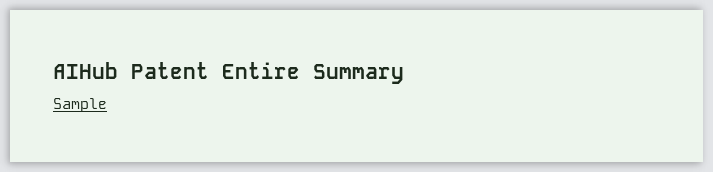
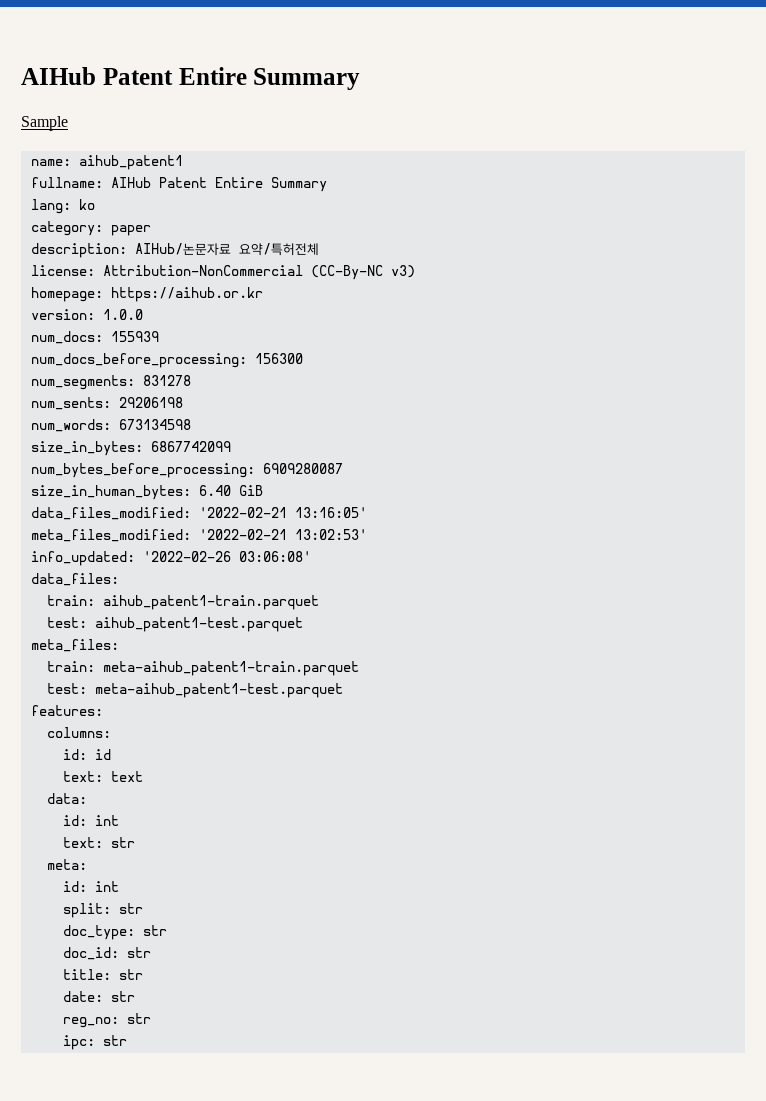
(107, 105) none -> [30,155,183,170] [30,177,327,192] [30,199,95,214] [30,221,151,236] [30,243,319,258] [30,265,415,280] [30,287,263,302] [30,309,143,320] [30,331,159,344] [30,353,303,368] [30,375,191,390] [30,397,183,410] [30,419,191,432] [30,441,231,456] [30,463,343,478] [30,485,263,500] [30,507,367,520] [30,529,367,542] [30,551,311,566] [30,573,119,586] [46,595,319,610] [46,617,303,632] [30,639,119,652] [46,661,359,676] [46,683,343,698] [30,705,103,716] [46,727,111,738] [62,749,111,760] [62,771,143,782] [46,793,87,804] [62,815,119,826] [62,837,135,848] [46,859,87,870] [62,881,119,892] [62,903,143,918] [62,925,167,940] [62,947,151,960] [62,969,143,980] [62,991,135,1002] [62,1013,151,1028] [62,1035,127,1050] // name: aihub_patent1 // fullname: AIHub Patent Entire Summary // lang: ko // category: paper // description: AIHub/논문자료 요약/특허전체 // license: Attribution-NonCommercial (CC-By-NC v3) // homepage: https://aihub.or.kr // version: 1.0.0 // num_docs: 155939 // num_docs_before_processing: 156300 // num_segments: 831278 // num_sents: 29206198 // num_words: 673134598 // size_in_bytes: 6867742099 // num_bytes_before_processing: 6909280087 // size_in_human_bytes: 6.40 GiB // data_files_modified: '2022-02-21 13:16:05' // meta_files_modified: '2022-02-21 13:02:53' // info_updated: '2022-02-26 03:06:08' // data_files: // train: aihub_patent1-train.parquet // test: aihub_patent1-test.parquet // meta_files: // train: meta-aihub_patent1-train.parquet // test: meta-aihub_patent1-test.parquet // features: // columns: // id: id // text: text // data: // id: int // text: str // meta: // id: int // split: str // doc_type: str // doc_id: str // title: str // date: str // reg_no: str // ipc: str

